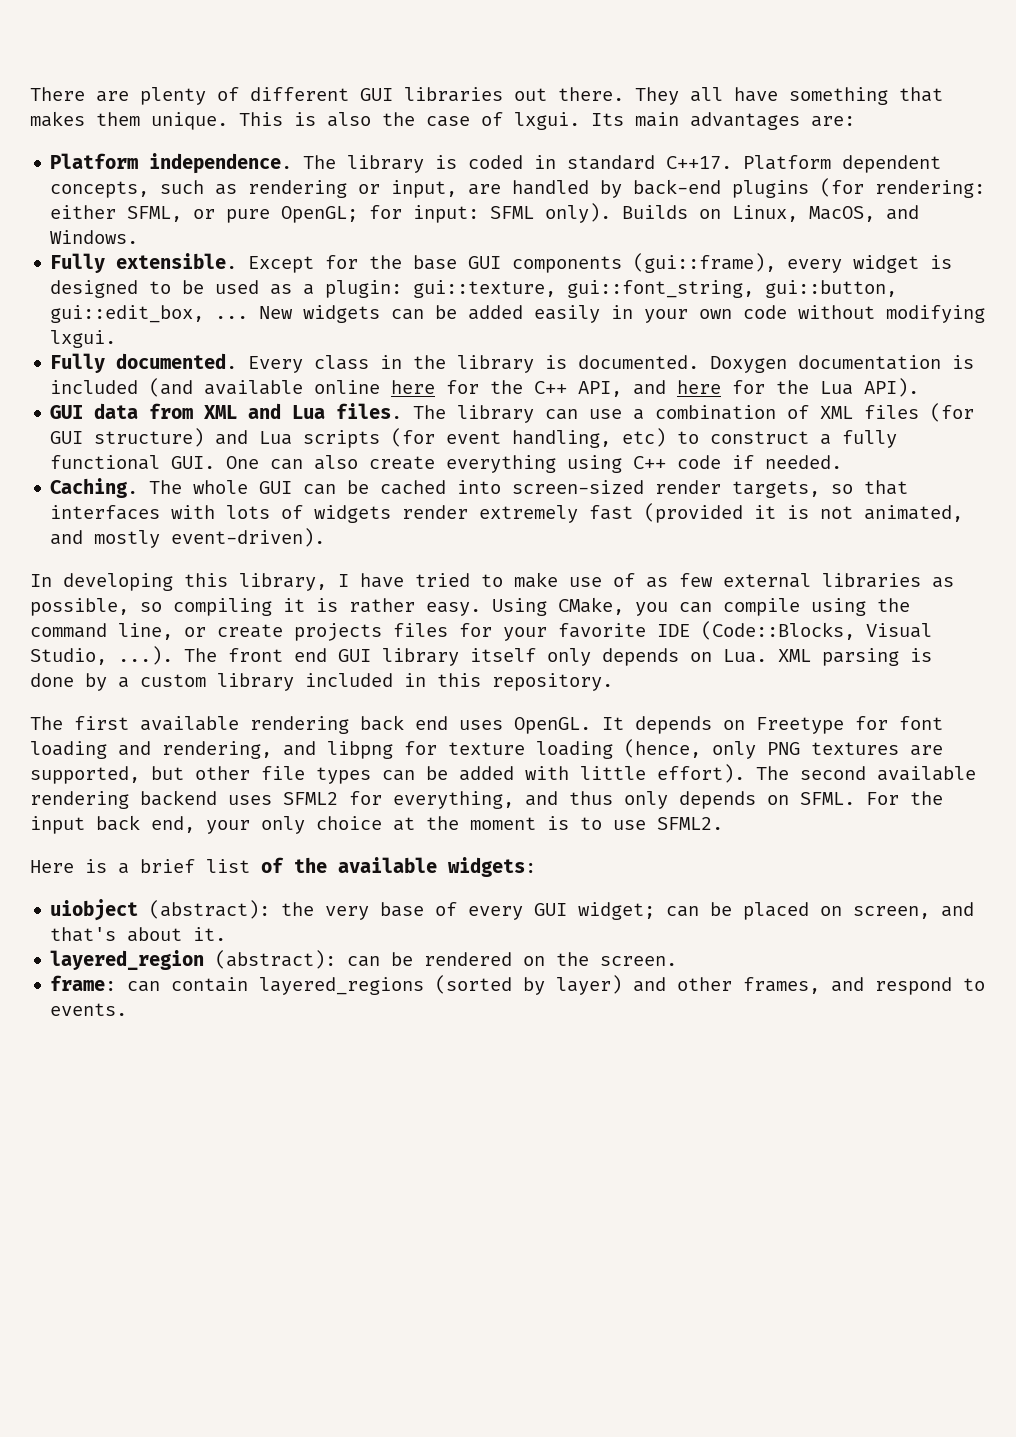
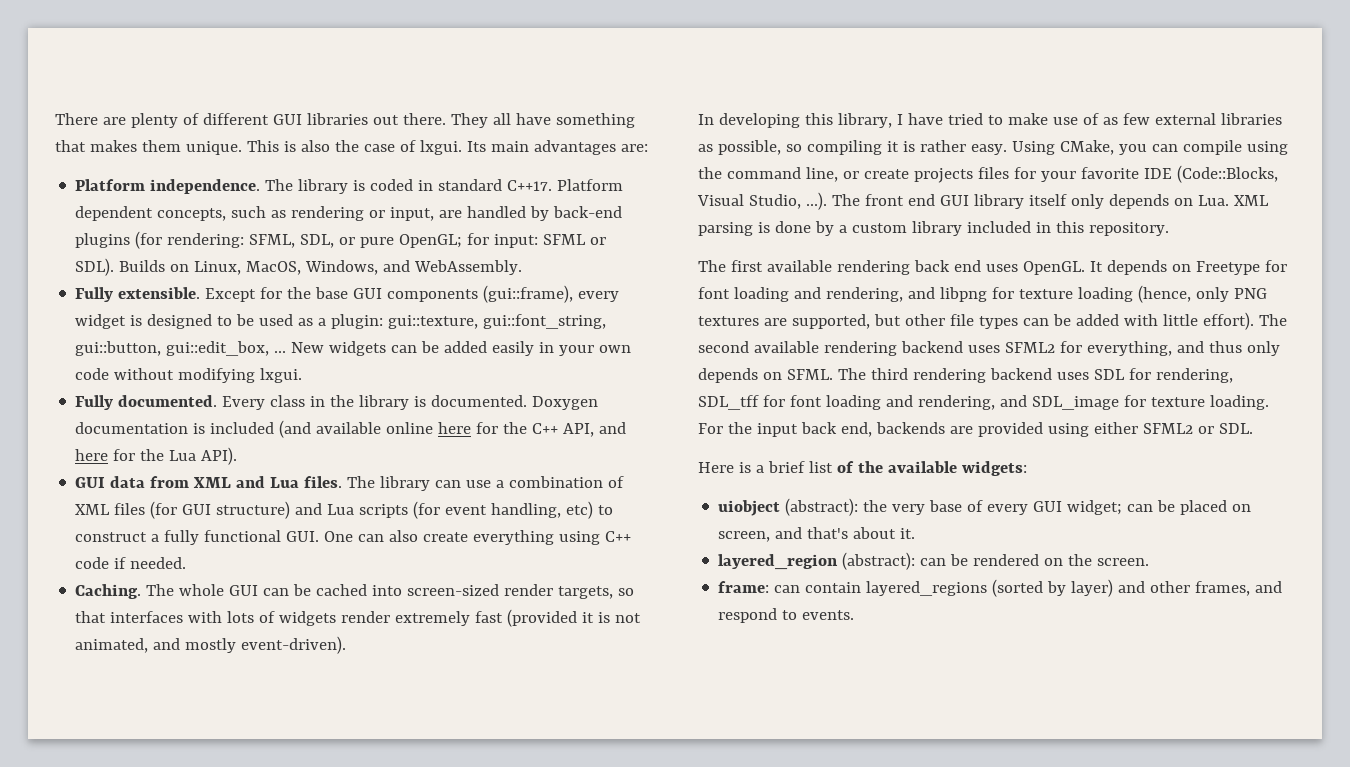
[50,205,183,222] either SFML, -> [249,234,335,248] SFML, SDL,
[545,203,612,223] only). -> [590,237,607,245] [75,258,115,276] or SDL).
[886,205,920,220] [50,230,139,244] and Windows. -> [305,260,523,275] Windows, and WebAssembly.
(855, 798) none -> [837,368,1233,383] [698,395,1269,410] The third rendering backend uses SDL for rendering, SDL_tff for font loading and rendering, and SDL_image for texture loading.
[206,816,723,834] your only choice at the moment is to use SFML2. -> [875,422,1253,437] backends are provided using either SFML2 or SDL.

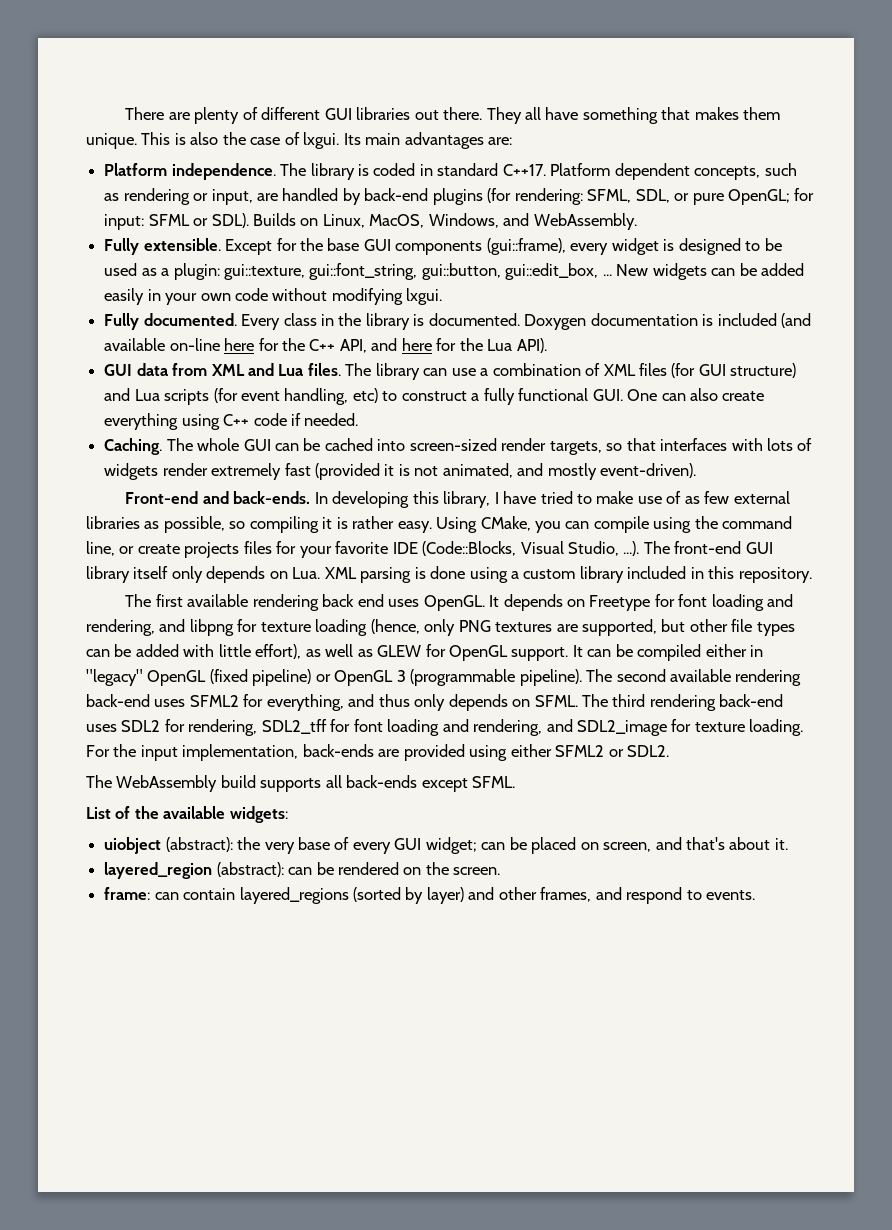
[386,422,434,434] online -> [169,338,220,351] on-line
(347, 645) none -> [125,491,311,504] Front-end and back-ends.
[864,194,935,206] front end -> [674,541,742,554] front-end
[814,221,834,236] by -> [469,567,508,583] using
[1202,312,1254,330] effort). -> [255,644,764,661] [86,669,582,686] effort), as well as GLEW for OpenGL support. It can be compiled either in "legacy" OpenGL (fixed pipeline) or OpenGL 3 (programmable pipeline).
[900,341,963,353] backend -> [86,694,150,707] back-end
[989,368,1125,380] backend uses SDL -> [719,694,784,707] [86,720,161,732] back-end uses SDL2
[698,395,1119,410] SDL_tff for font loading and rendering, and SDL_image -> [261,719,668,736] SDL2_tff for font loading and rendering, and SDL2_image
[800,422,945,437] back end, backends -> [182,744,374,761] implementation, back-ends
[1218,423,1253,434] [698,461,833,473] SDL. // Here is a brief list -> [627,745,670,757] [86,775,516,792] [86,807,111,819] SDL2. // The WebAssembly build supports all back-ends except SFML. // List

